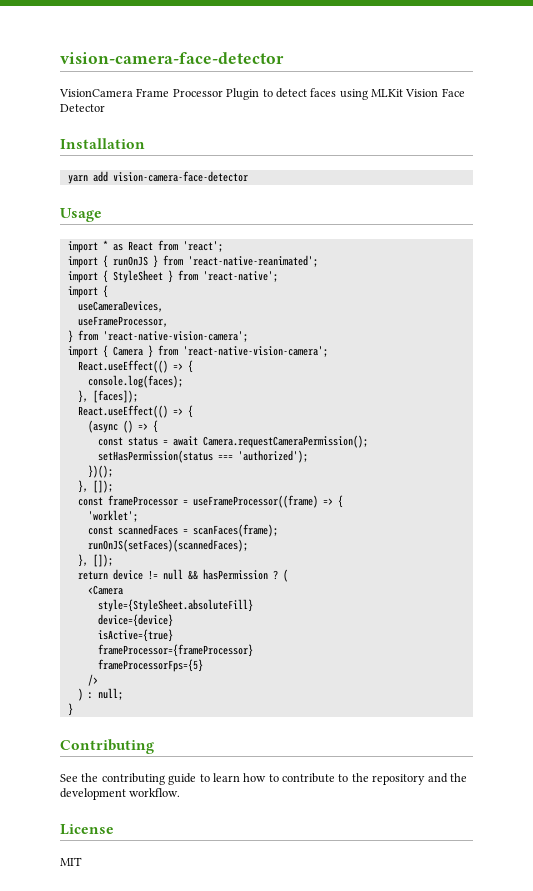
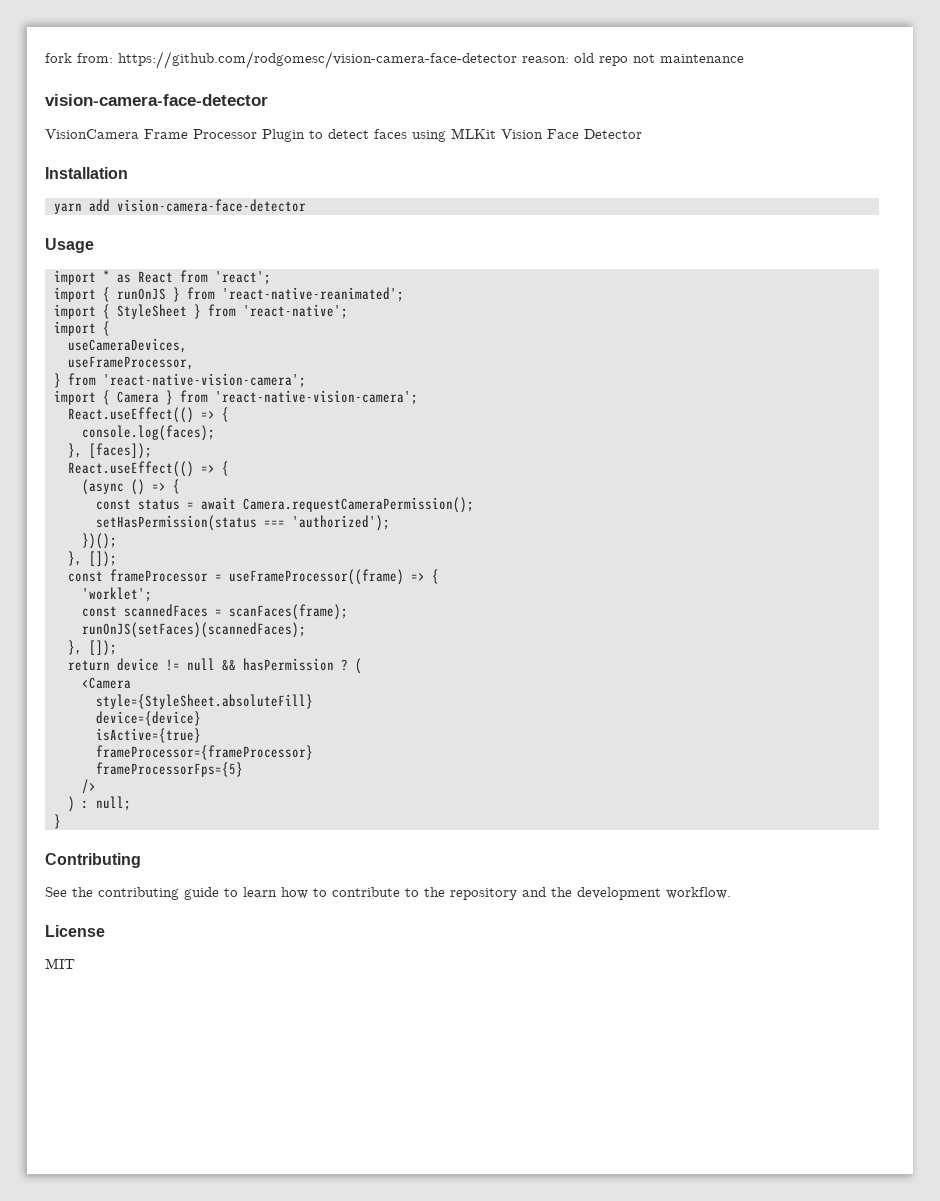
(60, 58) none -> [45,51,744,69] fork from: https://github.com/rodgomesc/vision-camera-face-detector reason: old repo not maintenance //

